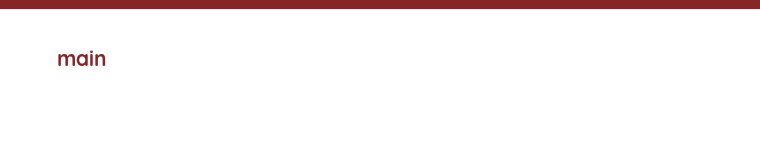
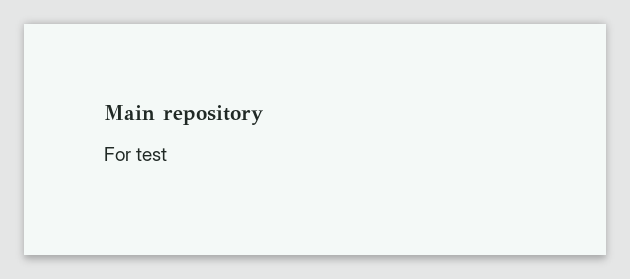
[57,50,107,66] main -> [104,105,263,125] [104,147,168,161] Main repository // For test

